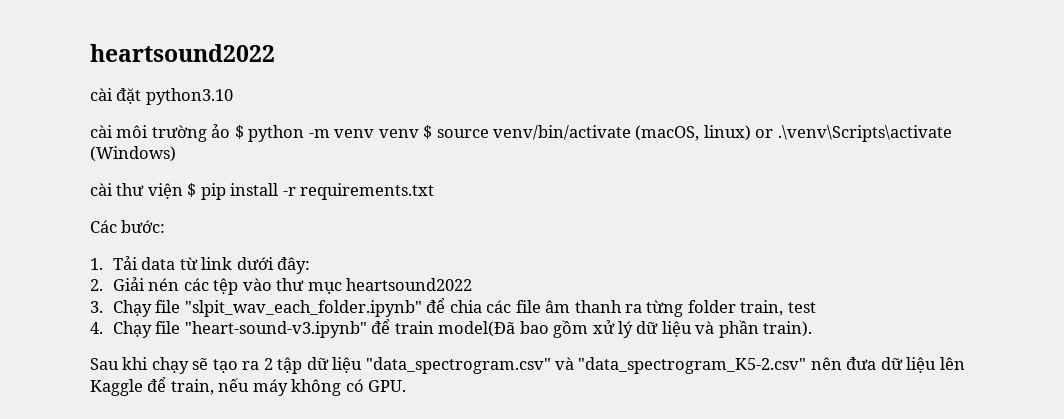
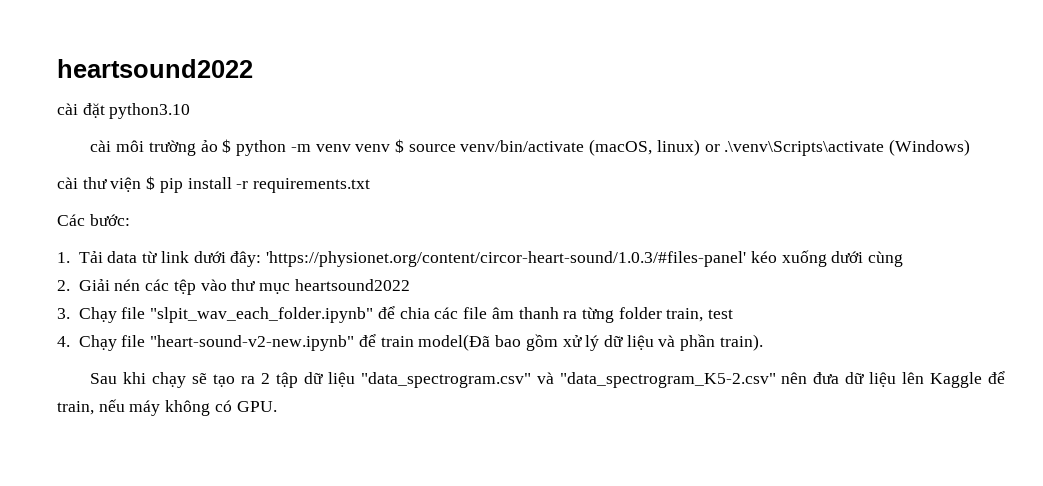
(311, 265) none -> [266,250,903,267] 'https://physionet.org/content/circor-heart-sound/1.0.3/#files-panel' kéo xuống dưới cùng
[184,321,367,338] "heart-sound-v3.ipynb" -> [150,335,355,351] "heart-sound-v2-new.ipynb"

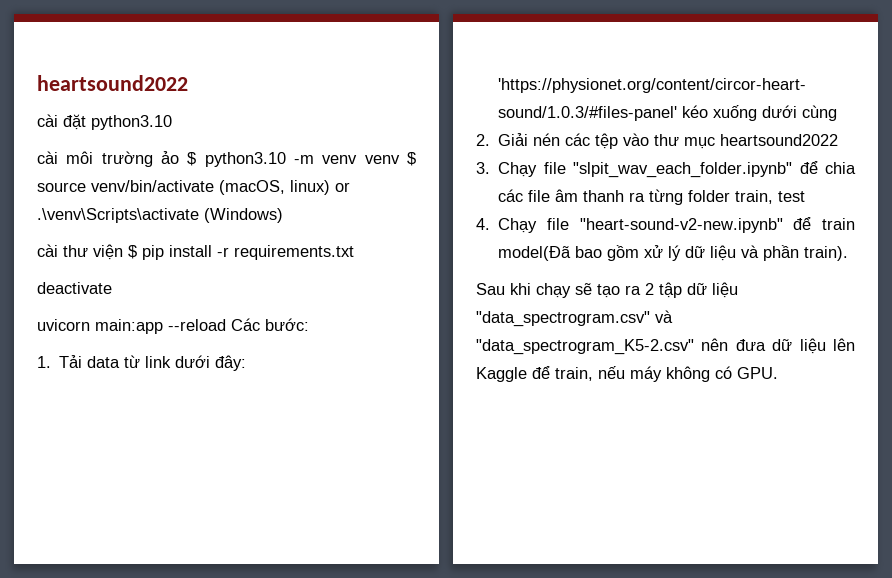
[236,140,287,156] python -> [204,152,286,167] python3.10
(371, 185) none -> [37,282,112,294] [37,319,226,334] deactivate // uvicorn main:app --reload

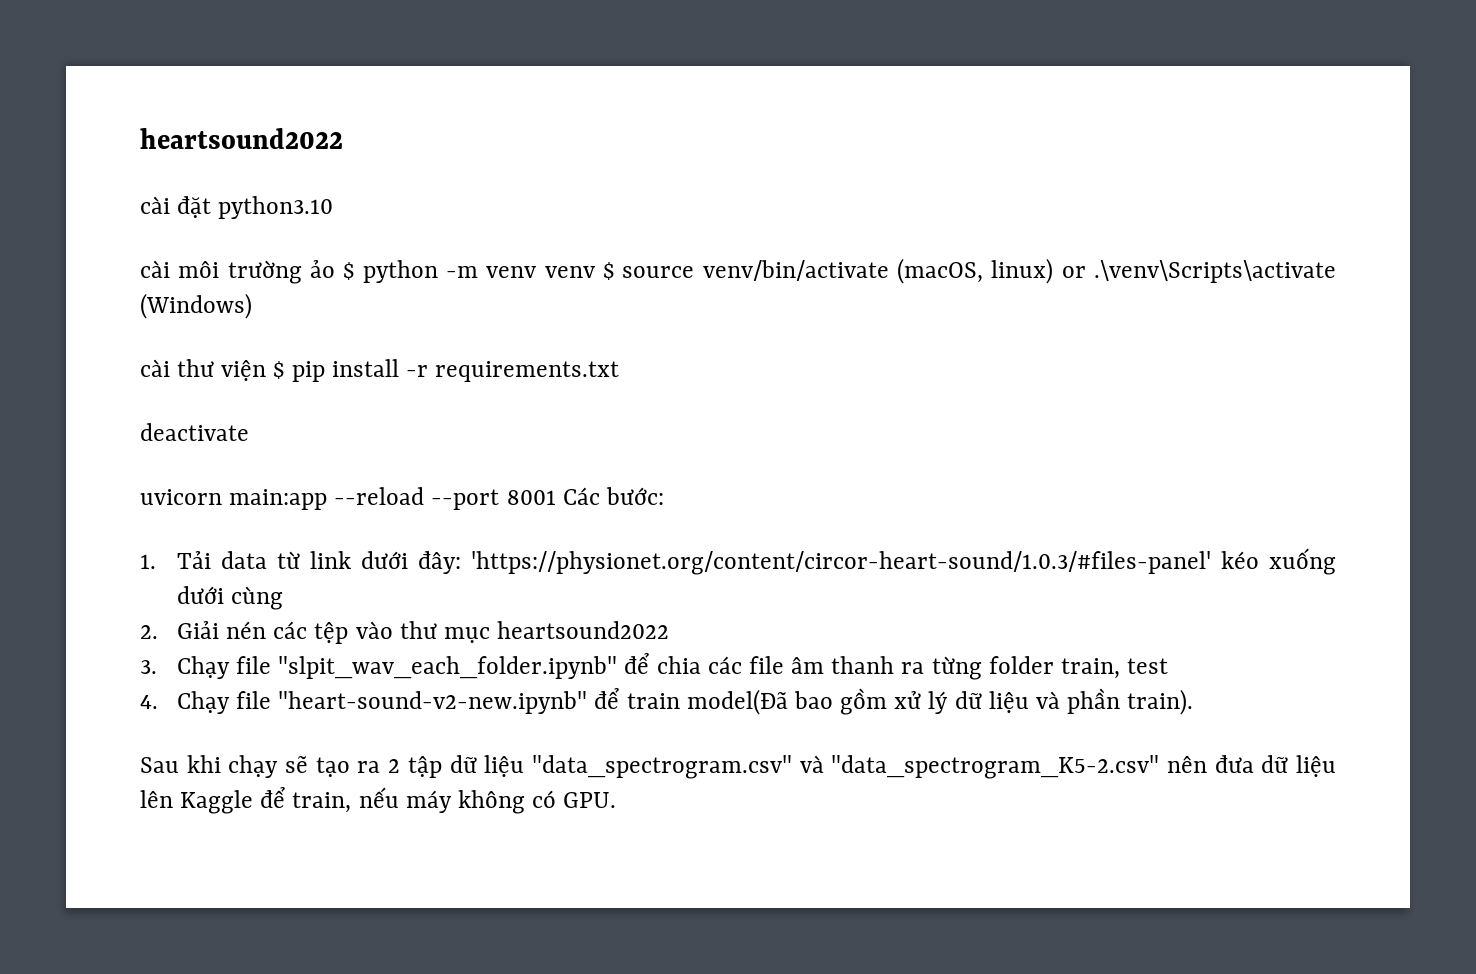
[204,152,286,167] python3.10 -> [362,260,438,283] python
(226, 325) none -> [431,489,556,510] --port 8001

